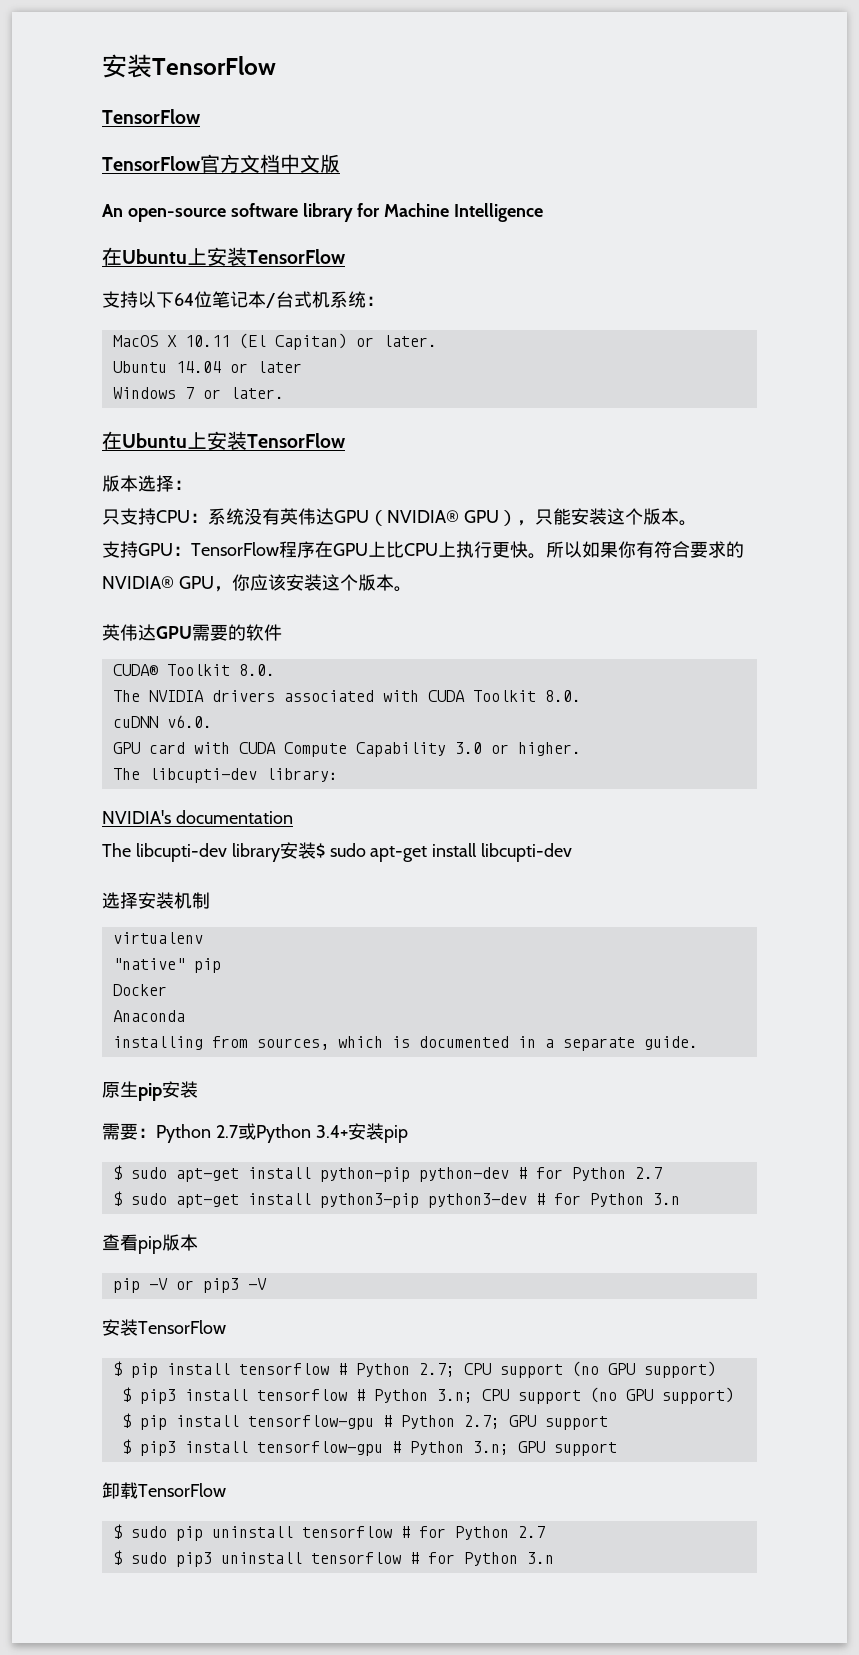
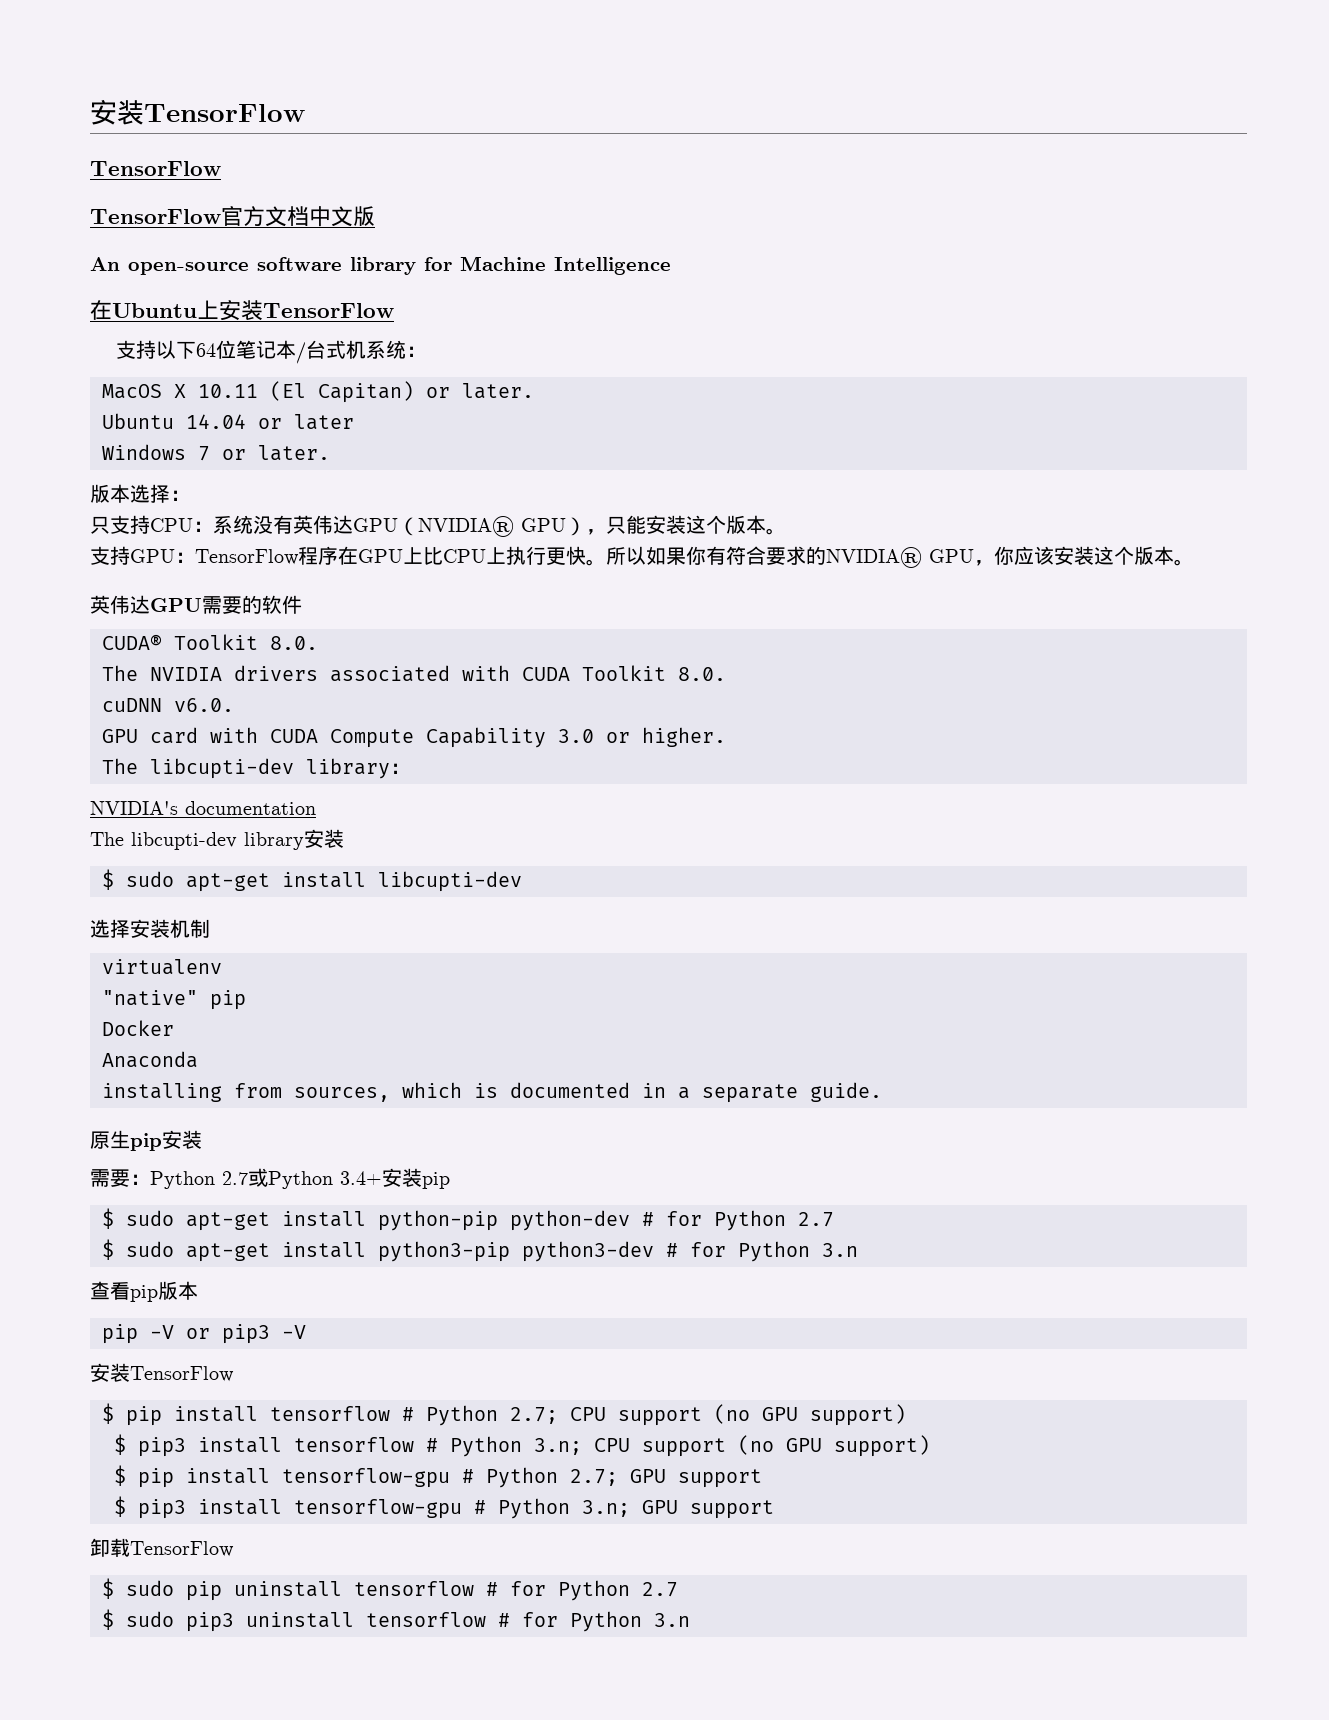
[102,431,345,450] // 在Ubuntu上安装TensorFlow -> (330, 453) none
(316, 850) none -> (344, 838) //

